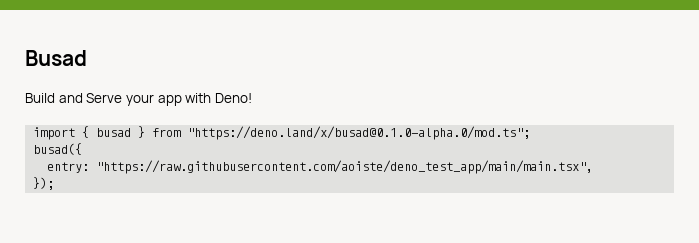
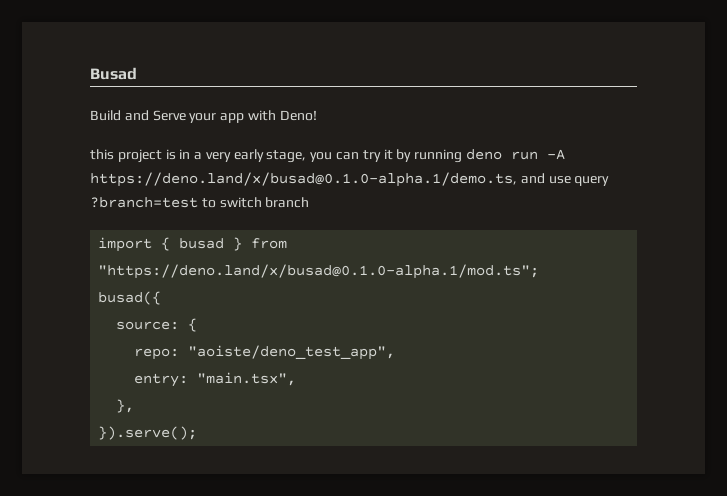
(252, 98) none -> [90,149,565,163] [90,172,610,187] [90,197,310,208] // this project is in a very early stage, you can try it by running deno run -A https://deno.land/x/busad@0.1.0-alpha.1/demo.ts, and use query ?branch=test to switch branch
[187,126,531,140] "https://deno.land/x/busad@0.1.0-alpha.0/mod.ts"; -> [98,264,540,279] "https://deno.land/x/busad@0.1.0-alpha.1/mod.ts";
[47,160,594,174] [33,177,55,190] entry: "https://raw.githubusercontent.com/aoiste/deno_test_app/main/main.tsx", // }); -> [116,318,198,332] [134,345,396,360] [134,372,297,387] [116,399,135,413] [98,426,198,440] source: { // repo: "aoiste/deno_test_app", // entry: "main.tsx", // }, // }).serve();

